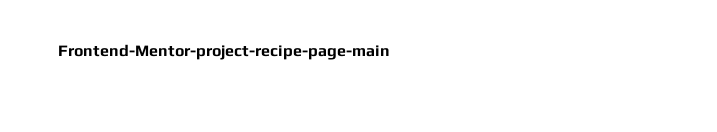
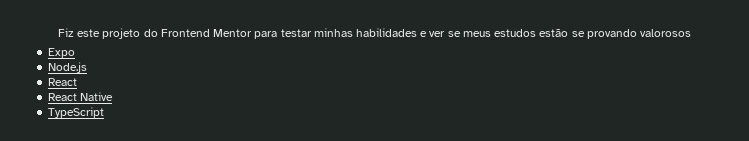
[58,44,390,60] Frontend-Mentor-project-recipe-page-main -> [57,28,692,39] [48,48,76,58] [48,62,88,73] [48,78,78,86] [48,92,114,101] [48,107,105,118] Fiz este projeto do Frontend Mentor para testar minhas habilidades e ver se meus estudos estão se provando valorosos // Expo // Node.js // React // React Native // TypeScript

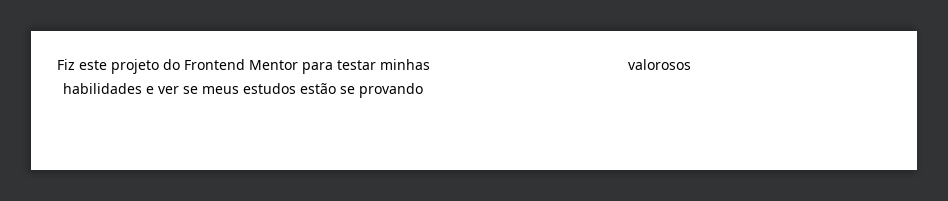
[48,48,76,58] [48,62,88,73] [48,78,78,86] [48,92,114,101] [48,107,105,118] // Expo // Node.js // React // React Native // TypeScript -> (691, 64) none

